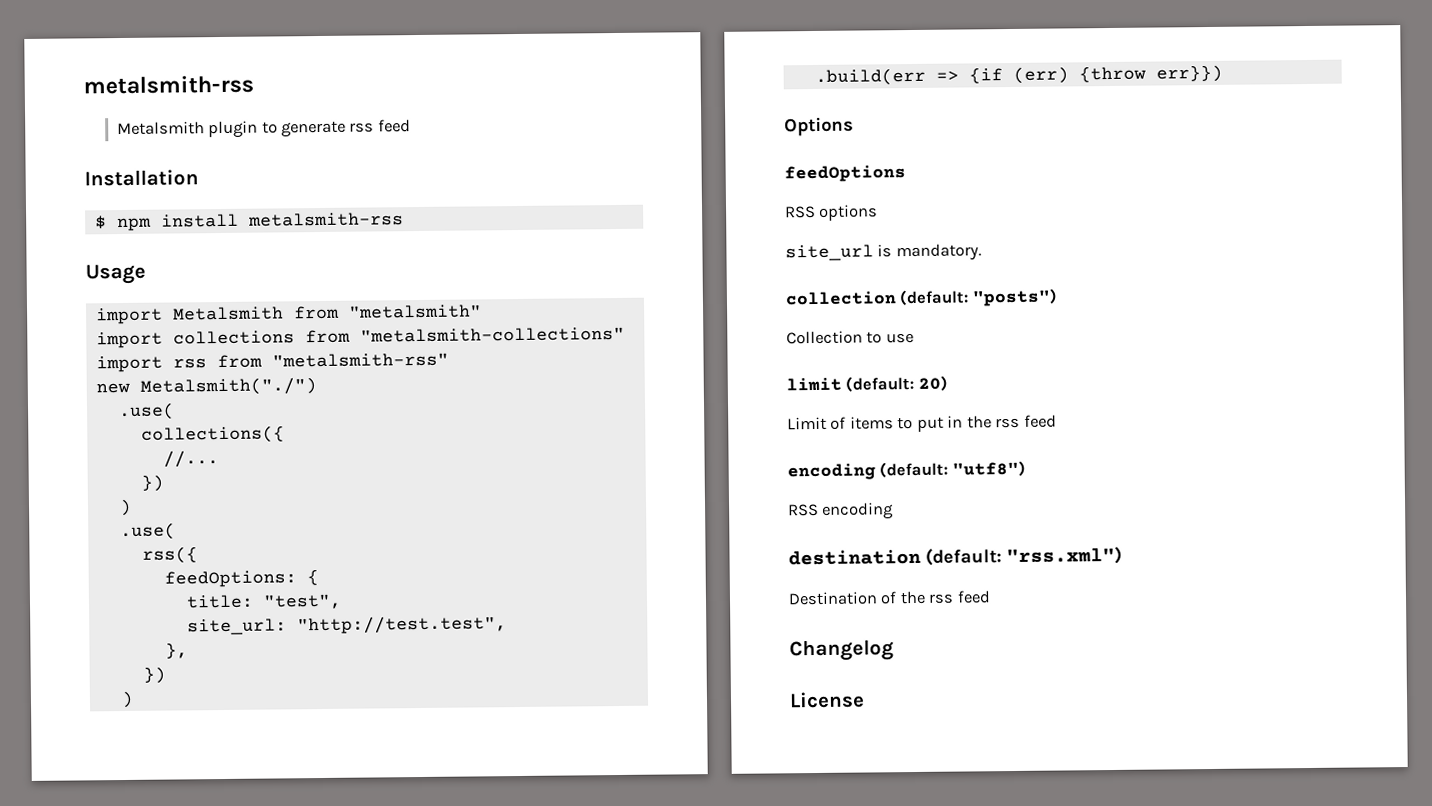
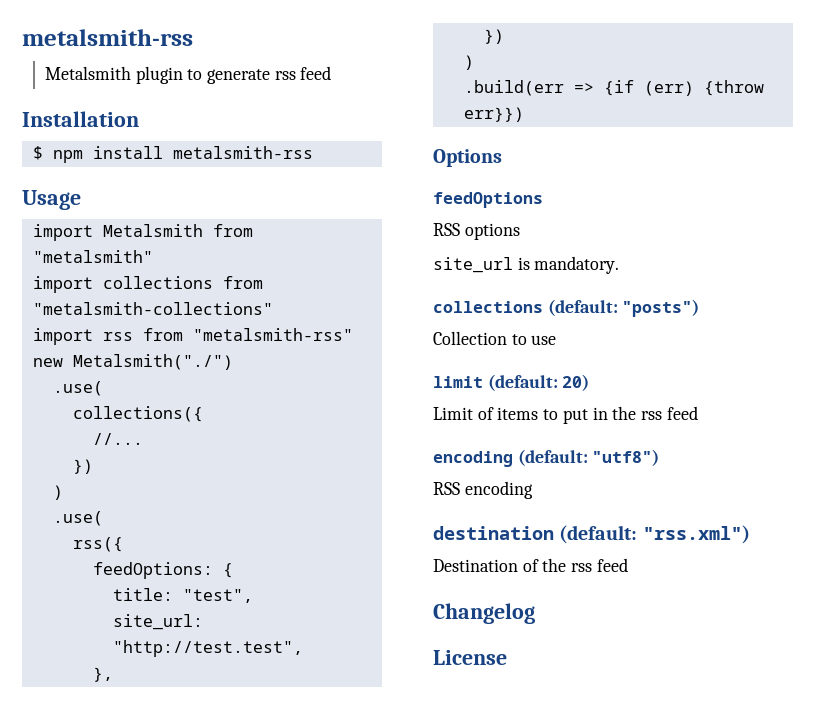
[785,291,897,306] collection -> [433,301,543,313] collections

